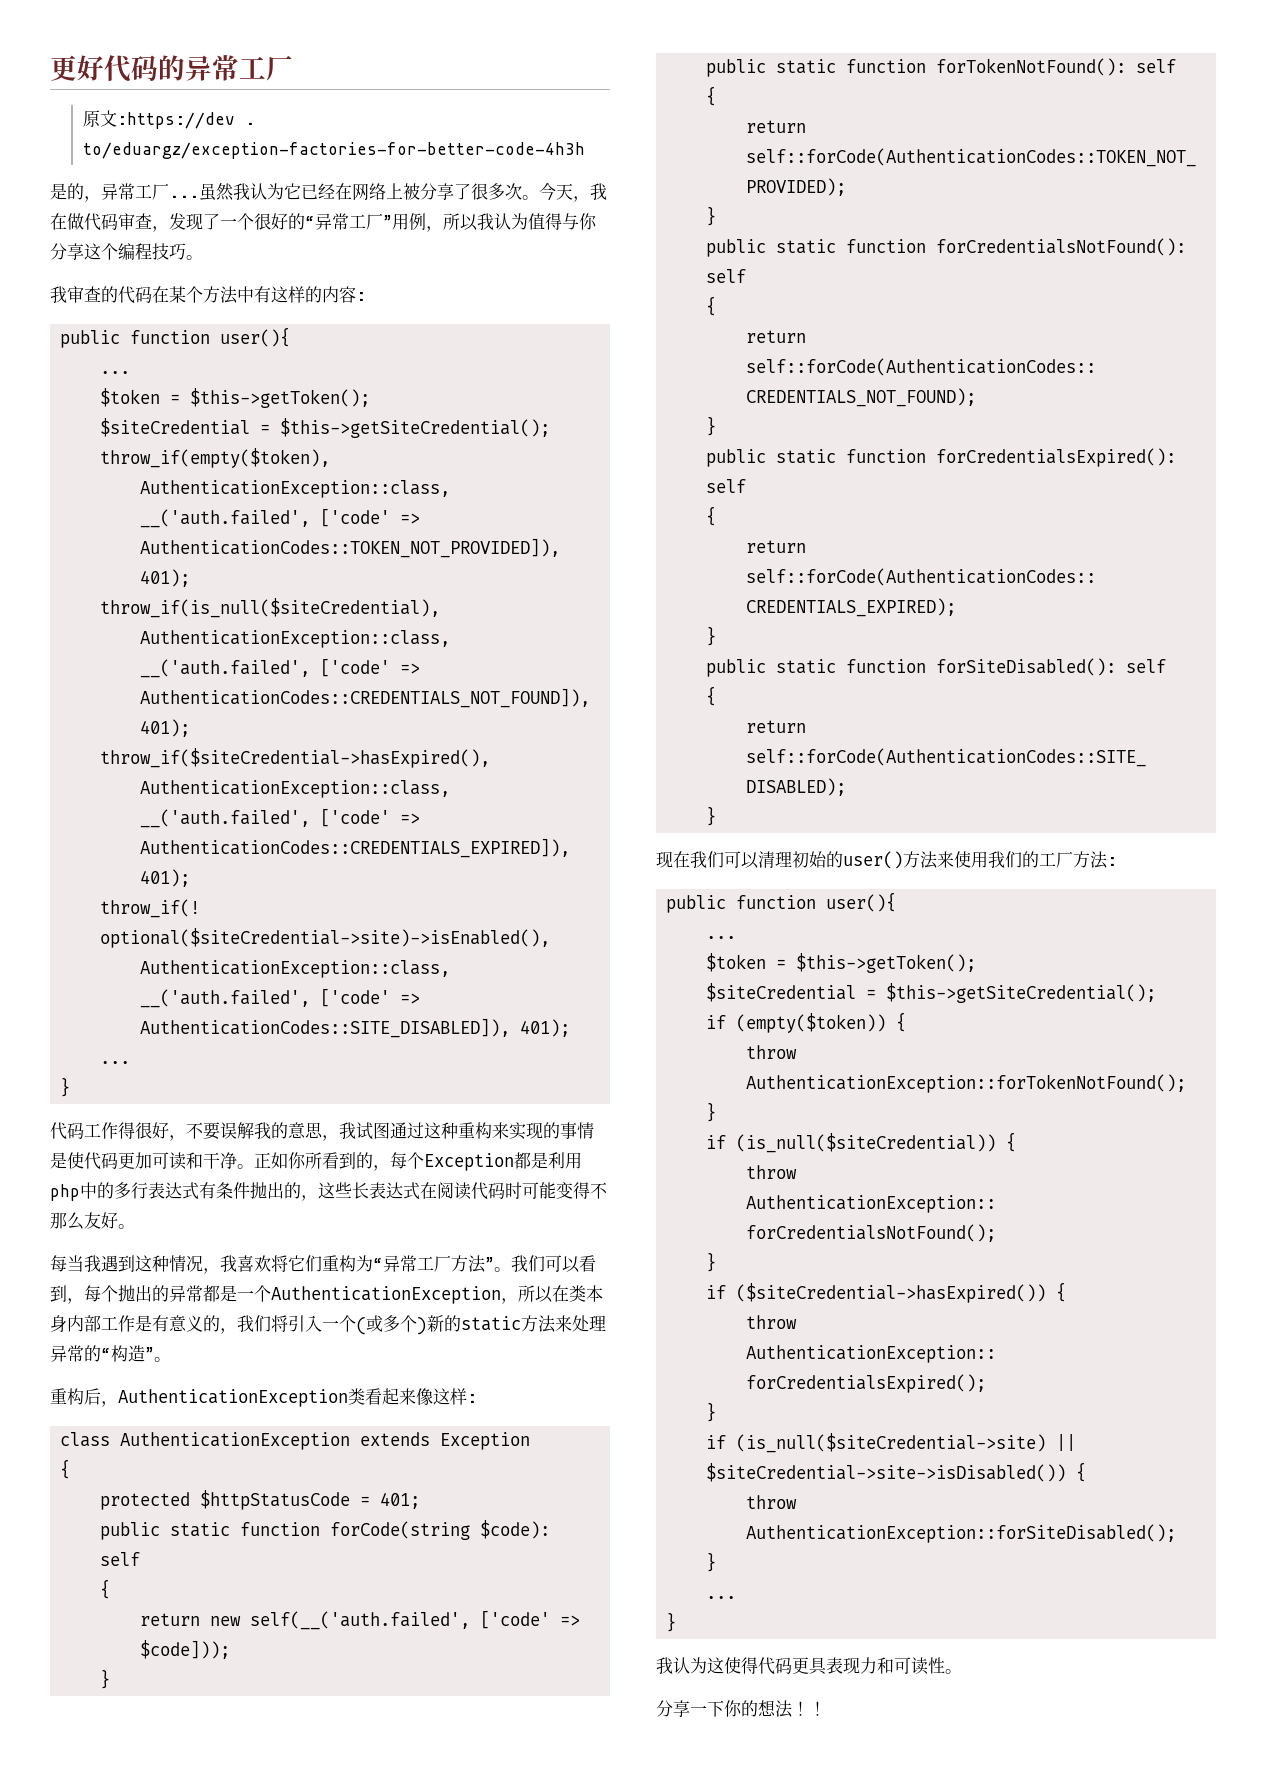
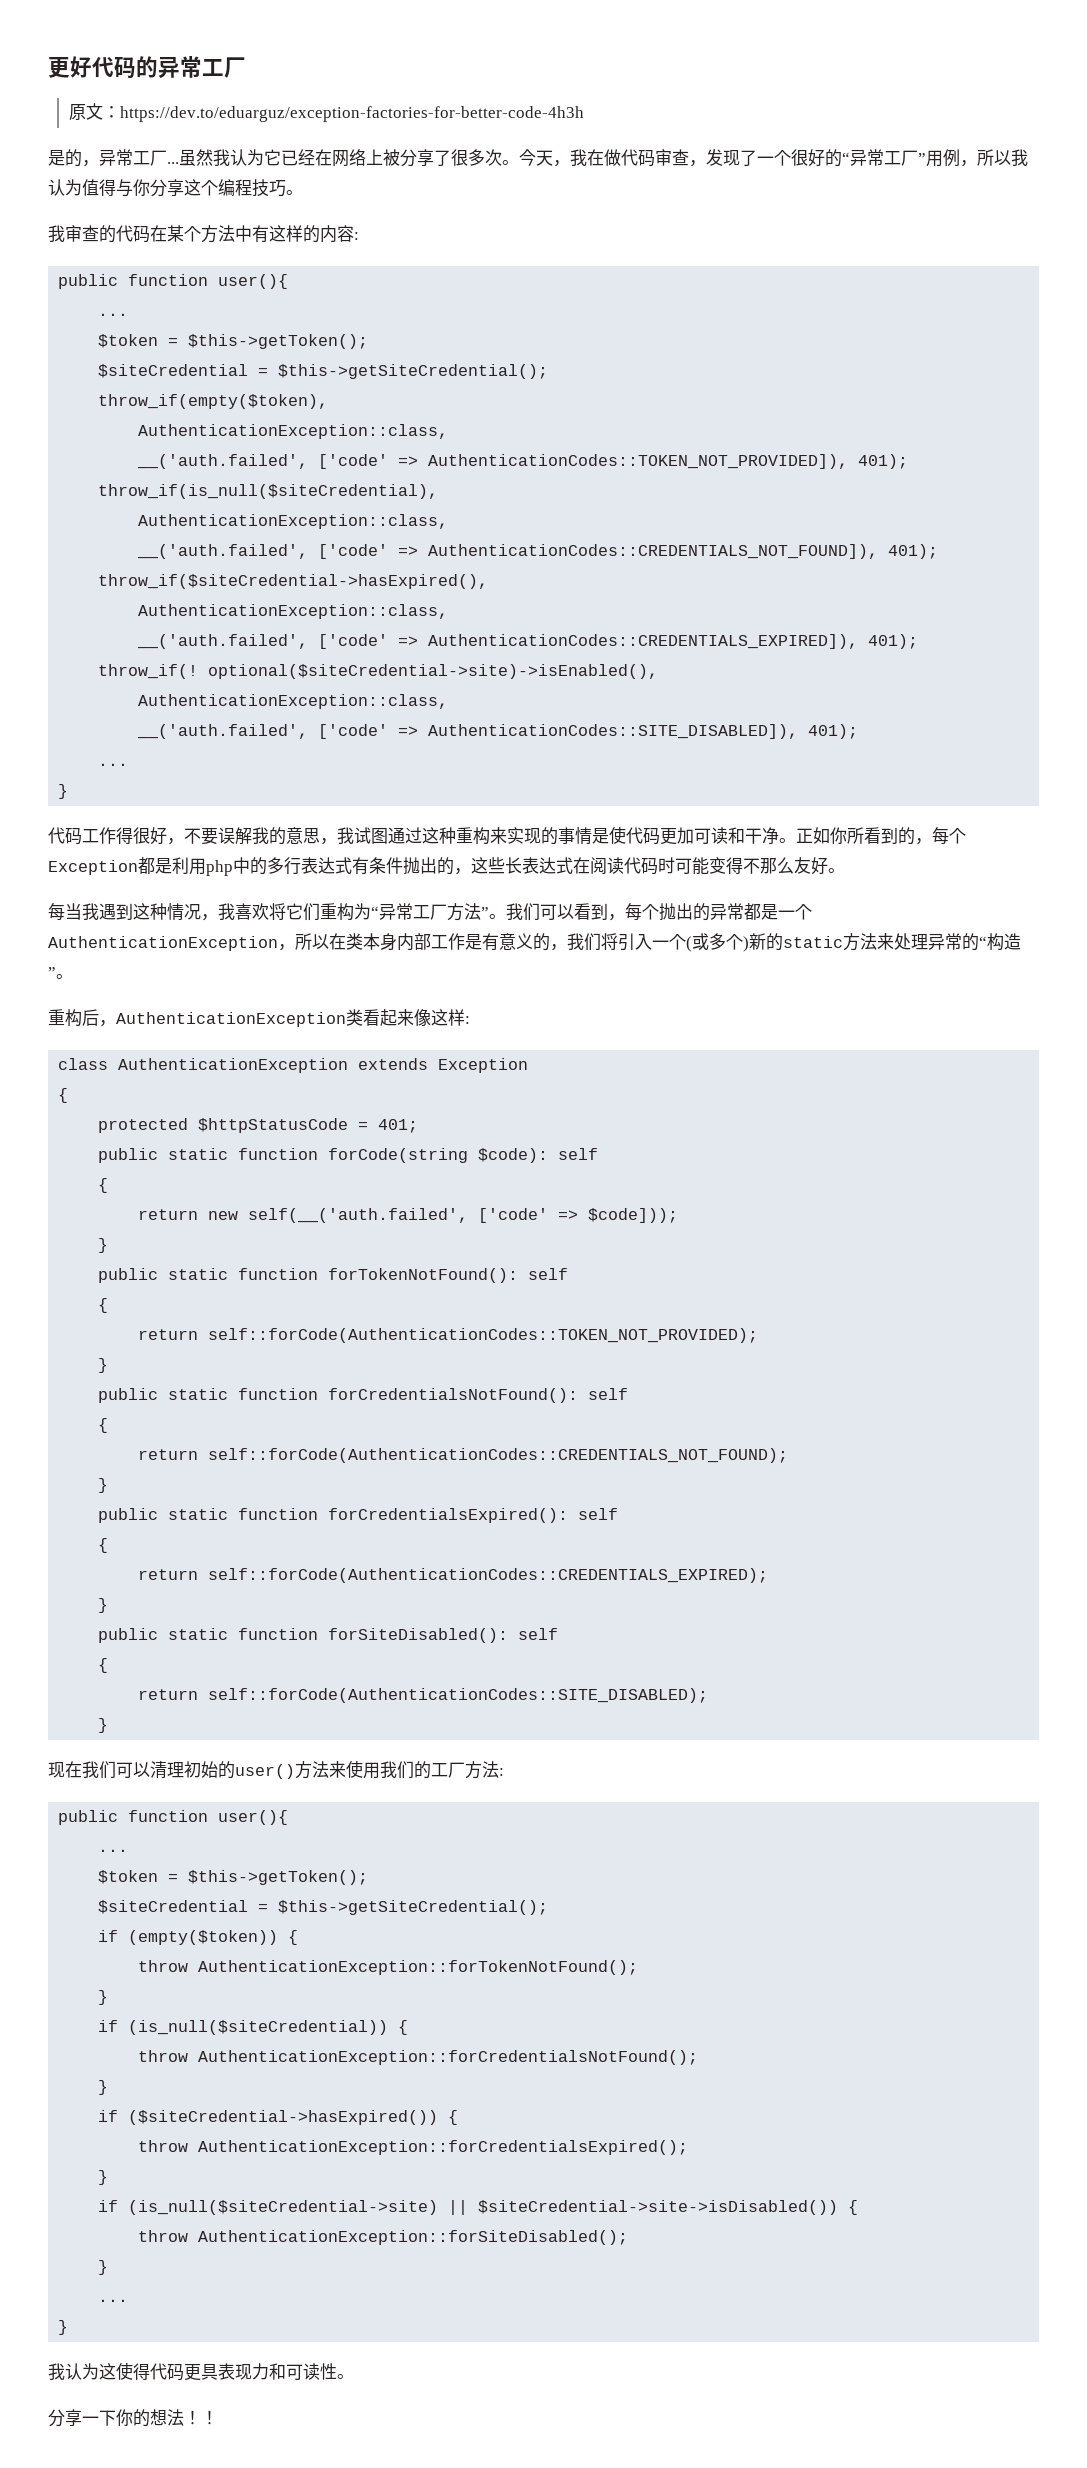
[116,112,255,129] [82,142,585,159] :https://dev . to/eduargz/exception-factories-for-better-code-4h3h -> [102,106,584,122] ：https://dev.to/eduarguz/exception-factories-for-better-code-4h3h

